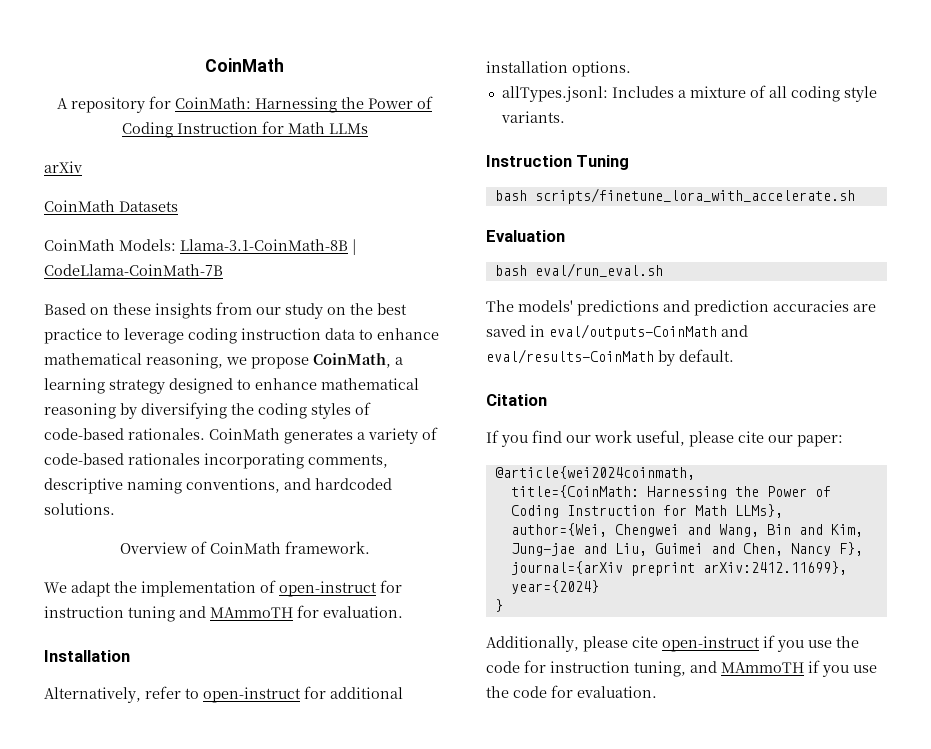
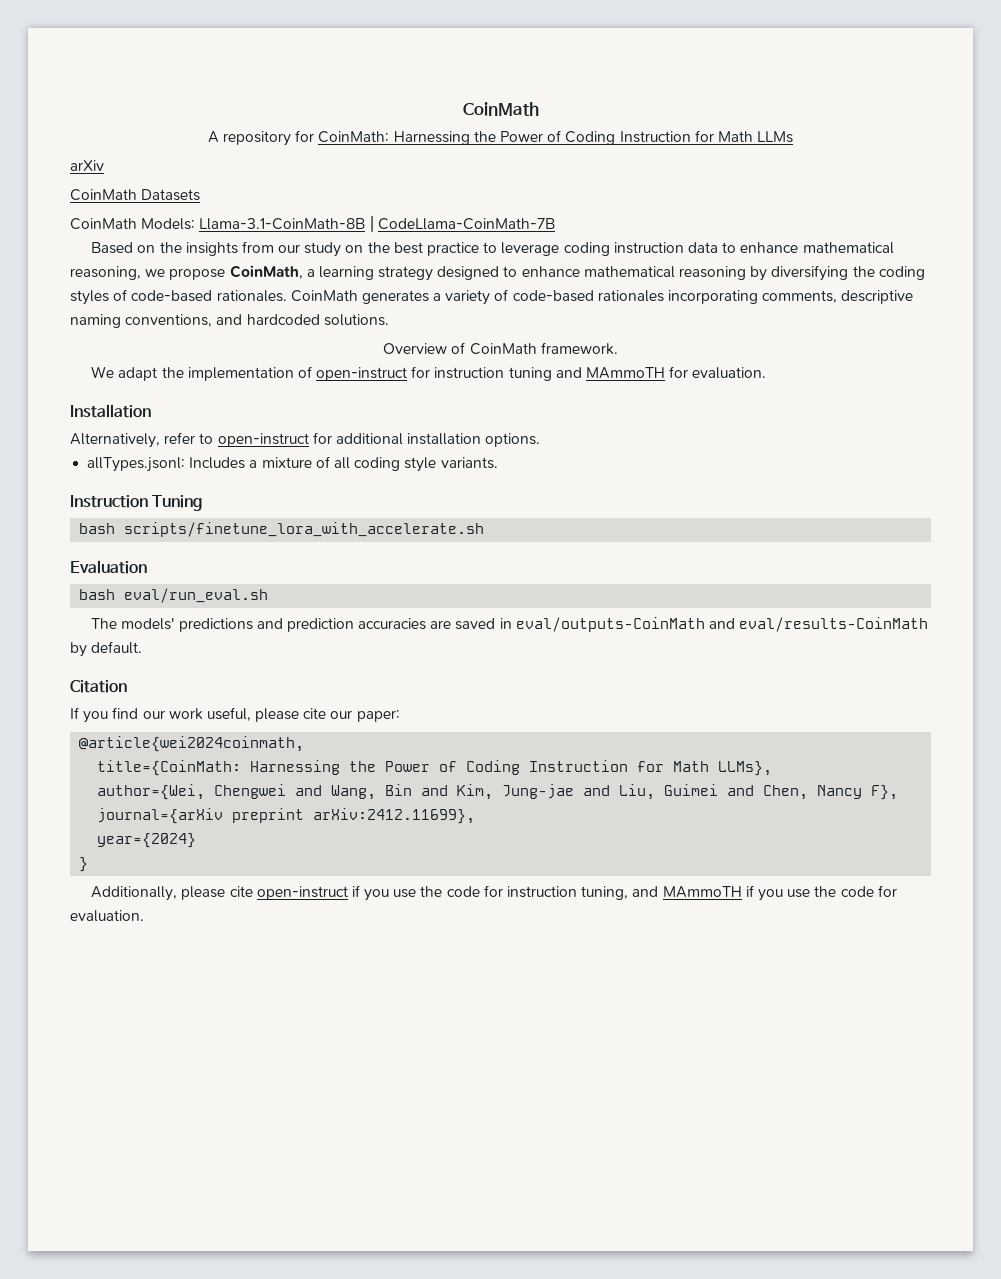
[113,303,151,315] these -> [159,242,182,253] the

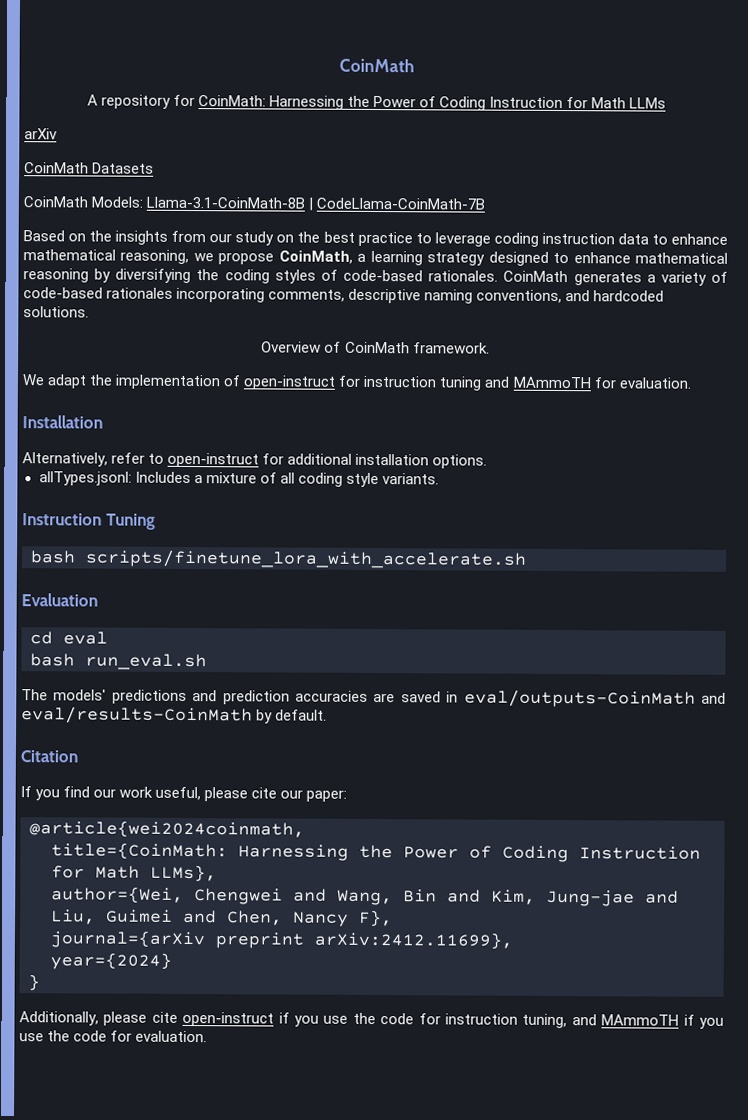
[79,588,269,603] // bash eval/run_eval.sh -> [30,631,108,645] [30,653,207,671] // cd eval // bash run_eval.sh

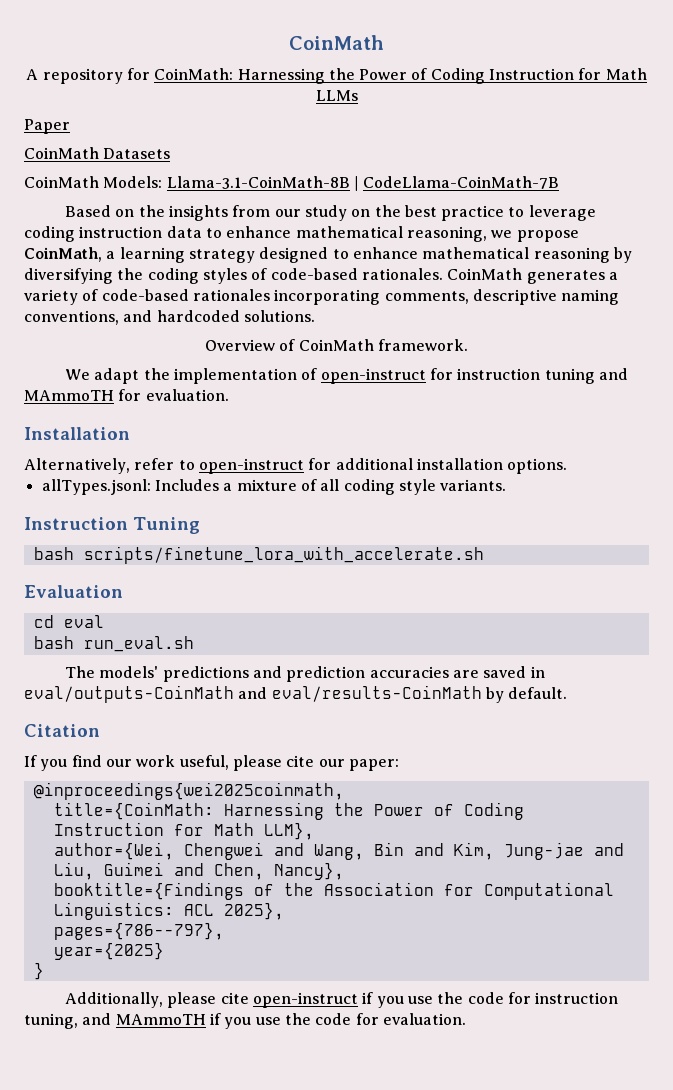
[24,128,57,140] arXiv -> [24,119,70,134] Paper
[29,820,305,838] @article{wei2024coinmath, -> [33,782,344,800] @inproceedings{wei2025coinmath,
[150,864,217,882] LLMs}, -> [263,822,314,840] LLM},
[293,909,393,927] [50,930,513,949] [50,952,172,970] Nancy F}, // journal={arXiv preprint arXiv:2412.11699}, // year={2024} -> [273,862,344,880] [53,882,614,900] [53,902,284,920] [53,922,224,940] [53,942,164,960] Nancy}, // booktitle={Findings of the Association for Computational Linguistics: ACL 2025}, // pages={786--797}, // year={2025}

